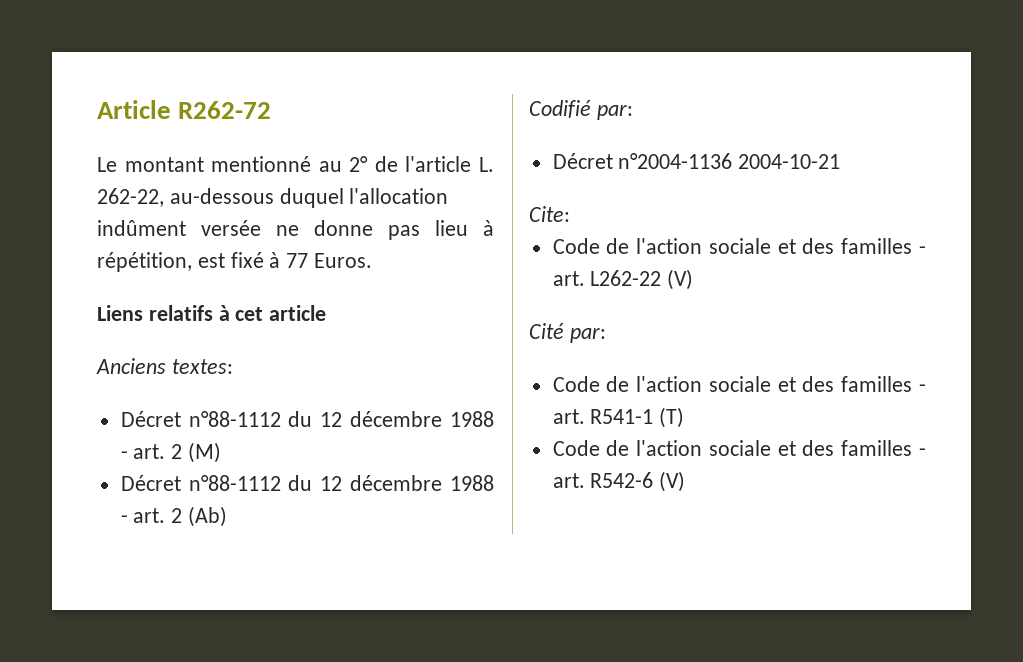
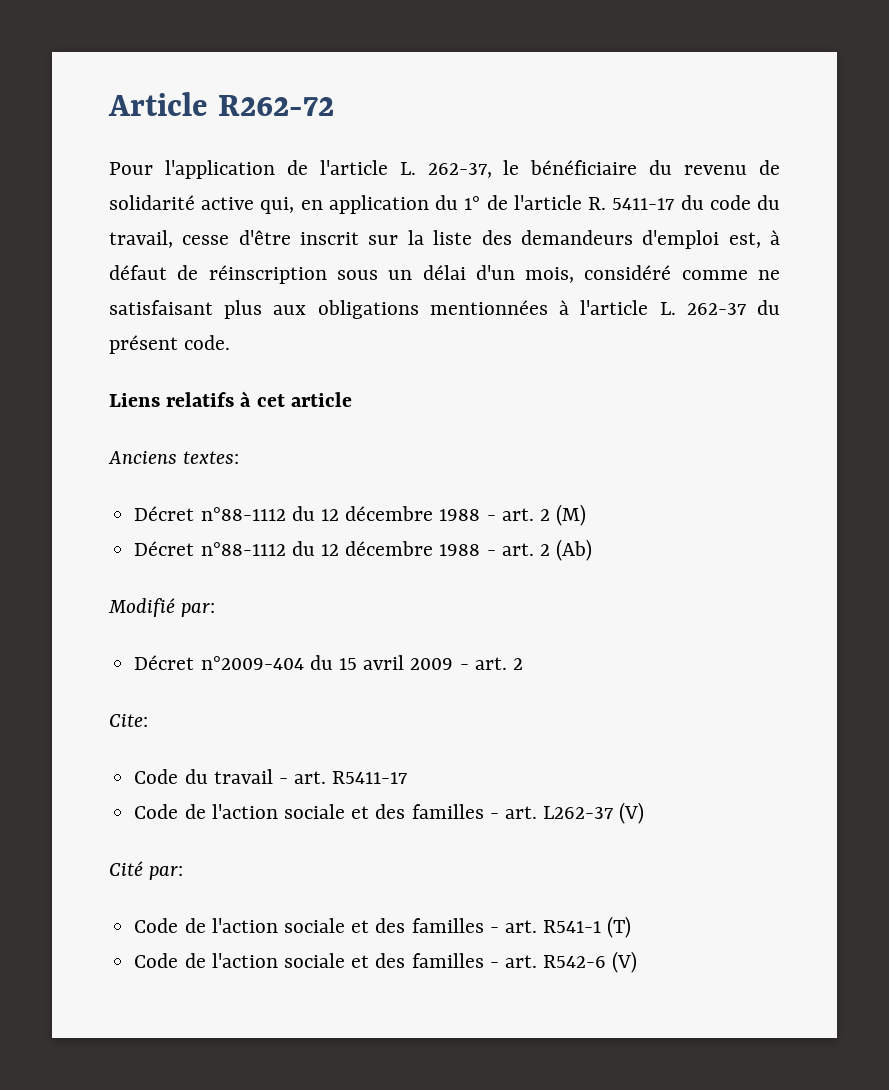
[97,156,494,172] [97,188,449,208] [97,220,494,240] [97,252,373,272] Le montant mentionné au 2° de l'article L. 262-22, au-dessous duquel l'allocation indûment versée ne donne pas lieu à répétition, est fixé à 77 Euros. -> [109,160,780,179] [109,195,781,214] [109,230,781,249] [109,265,780,284] [109,300,780,319] [109,335,231,354] Pour l'application de l'article L. 262-37, le bénéficiaire du revenu de solidarité active qui, en application du 1° de l'article R. 5411-17 du code du travail, cesse d'être inscrit sur la liste des demandeurs d'emploi est, à défaut de réinscription sous un délai d'un mois, considéré comme ne satisfaisant plus aux obligations mentionnées à l'article L. 262-37 du présent code.
[529,100,591,118] Codifié -> [108,598,175,617] Modifié
[618,153,841,169] [529,206,570,222] [552,238,927,254] [552,270,662,286] n°2004-1136 2004-10-21 // Cite: // Code de l'action sociale et des familles - art. L262-22 -> [200,655,523,670] [109,714,148,727] [134,769,408,784] [134,804,614,819] n°2009-404 du 15 avril 2009 - art. 2 // Cite: // Code du travail - art. R5411-17 // Code de l'action sociale et des familles - art. L262-37

